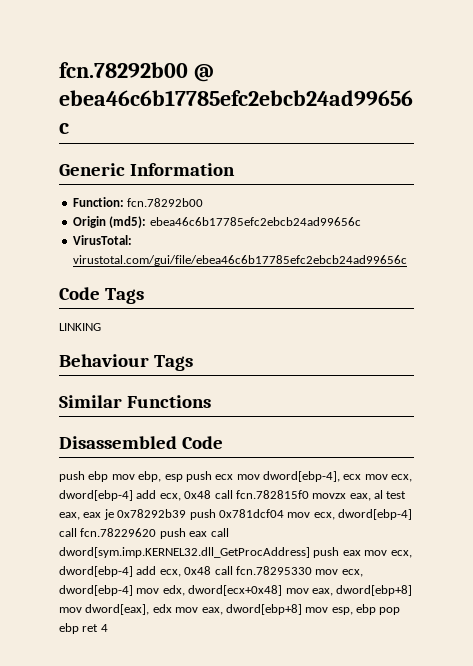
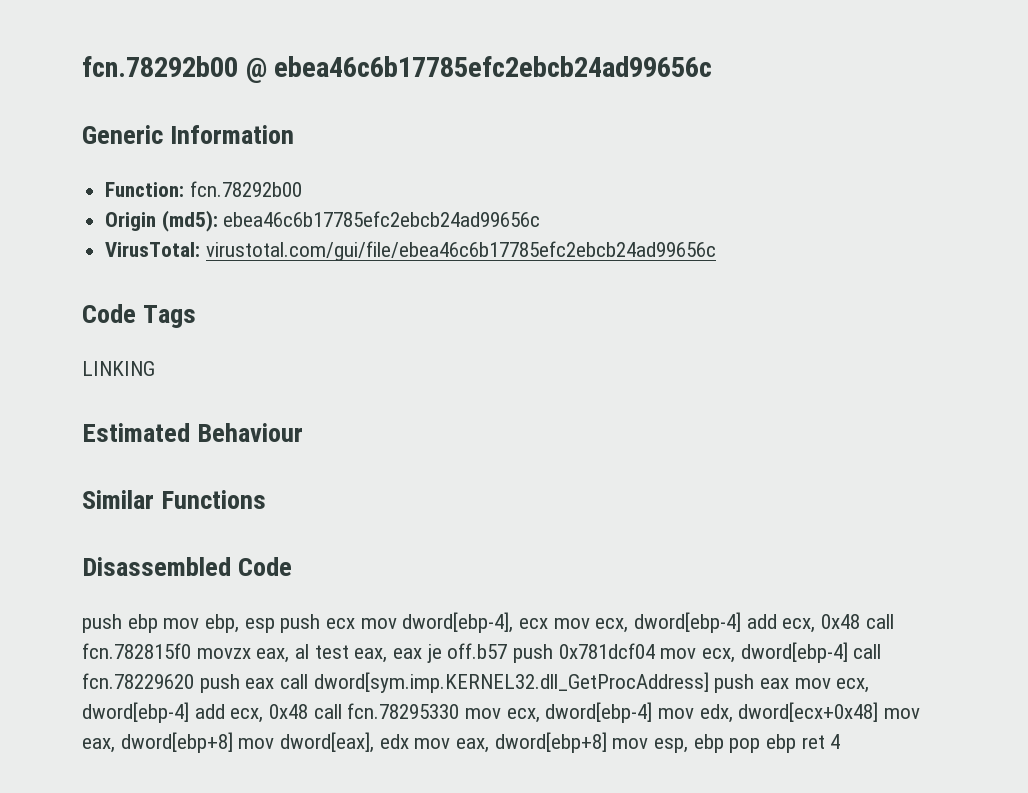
(101, 327) none -> [82,423,190,442] Estimated
[153,355,193,371] Tags -> (304, 432) none
[117,509,187,518] 0x78292b39 -> [447,643,508,659] off.b57

